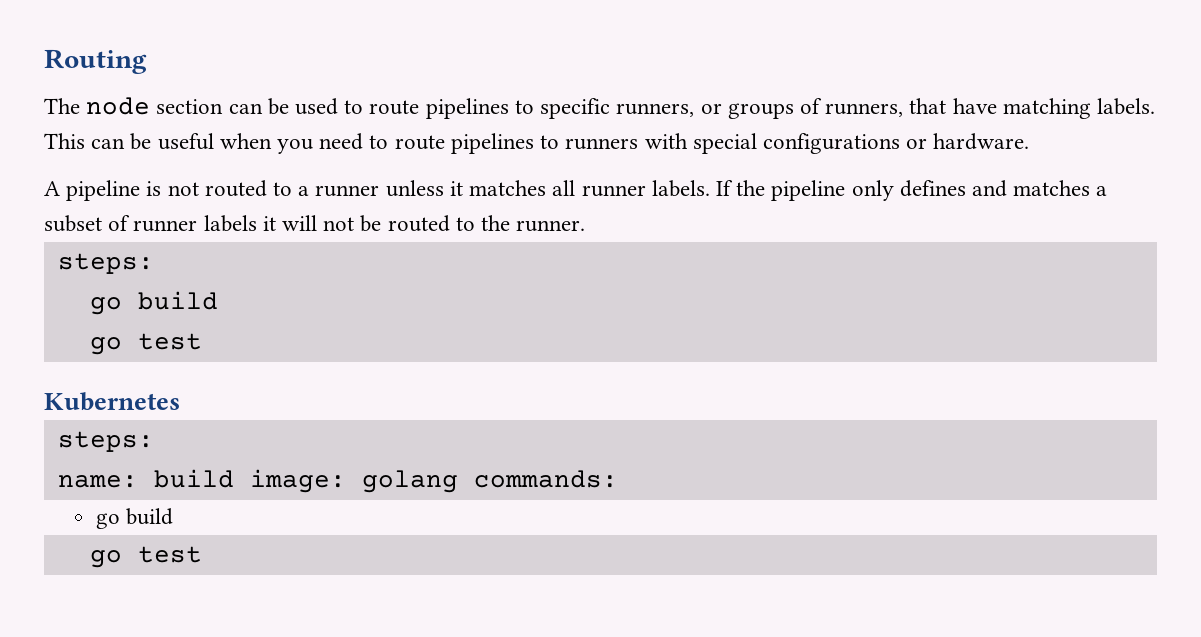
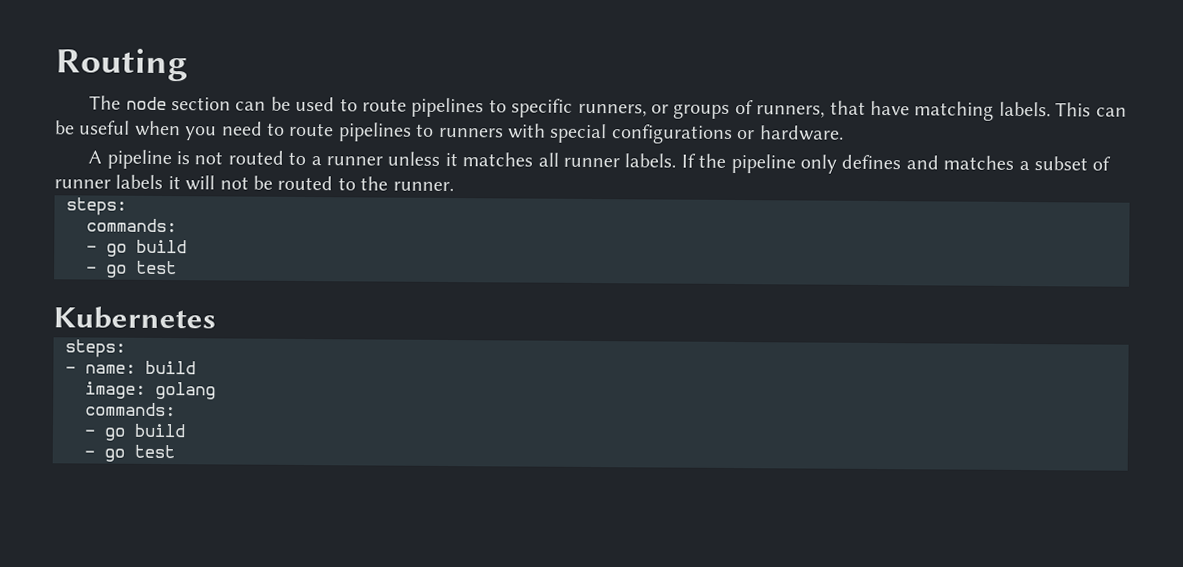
[89,291,218,315] go build // -> [86,218,177,233] [86,239,187,257] [86,266,97,274] commands: // - go build // -
(154, 441) none -> [65,366,76,374] -
(234, 478) none -> (196, 367) //
[473,470,618,488] [96,508,174,529] commands: // go build // -> [85,402,176,417] [84,423,186,441] [84,450,95,458] // commands: // - go build // -

